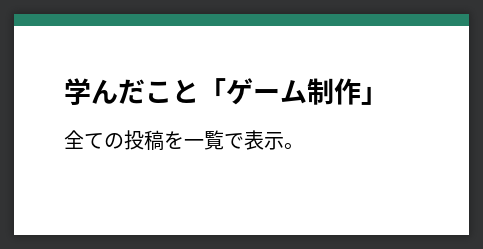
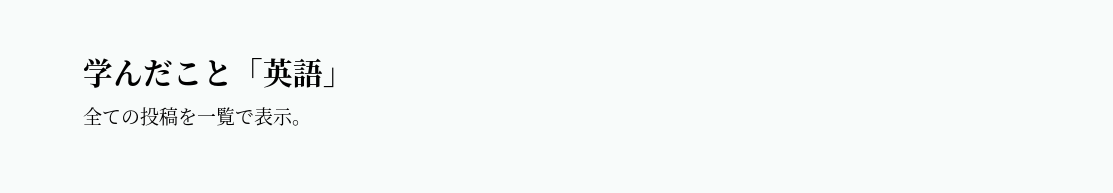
[226,78,361,105] ゲーム制作 -> [263,58,323,88] 英語

